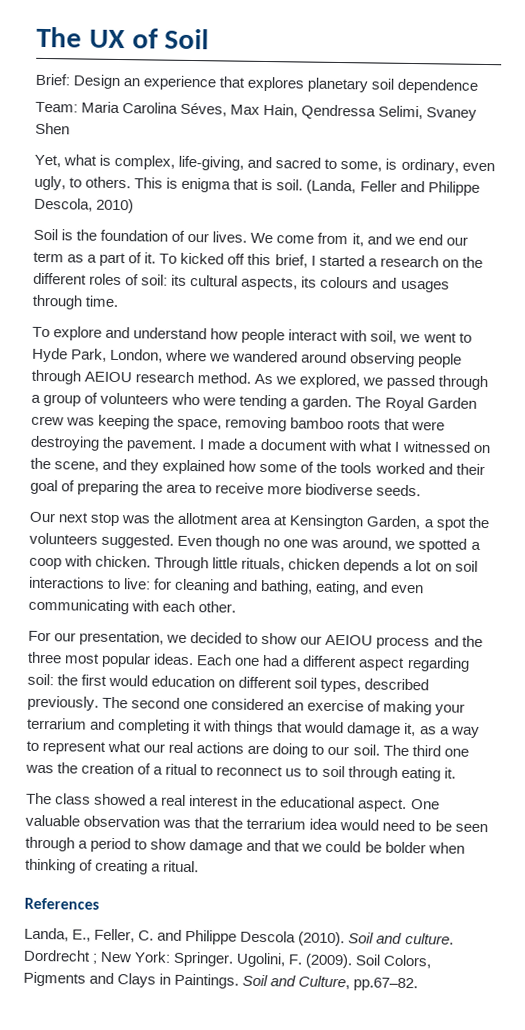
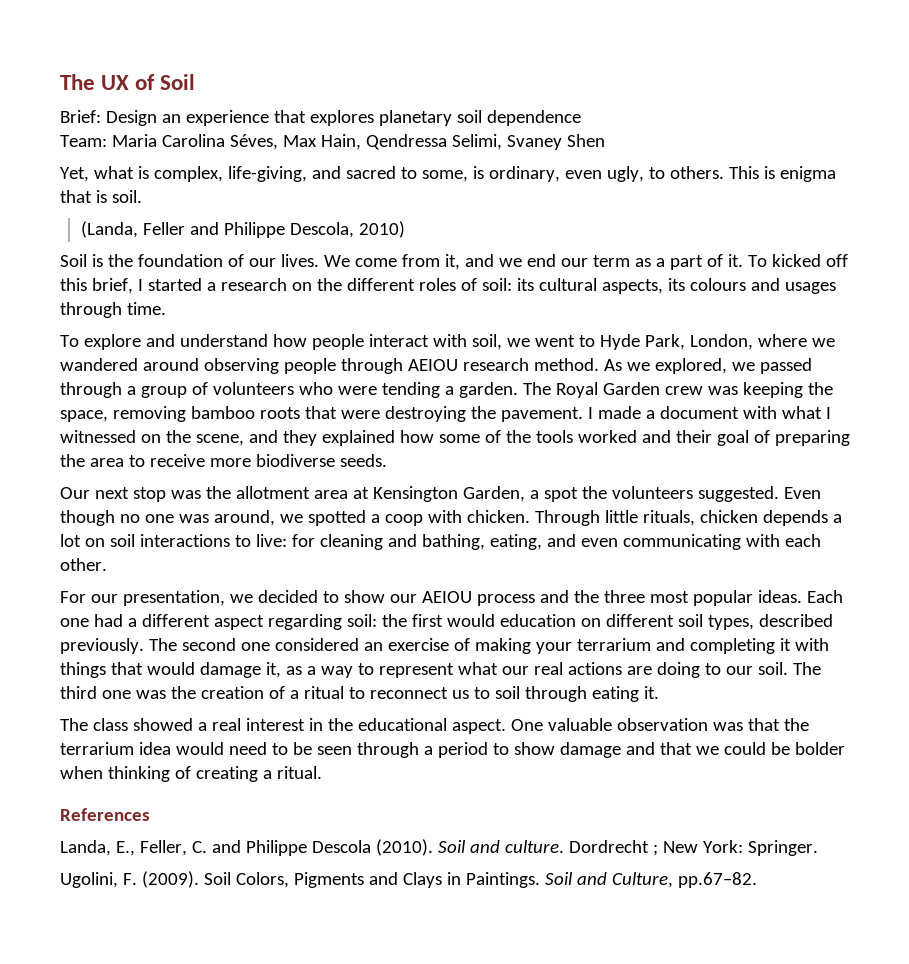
(304, 185) none -> (142, 196) //
(235, 959) none -> (818, 848) //

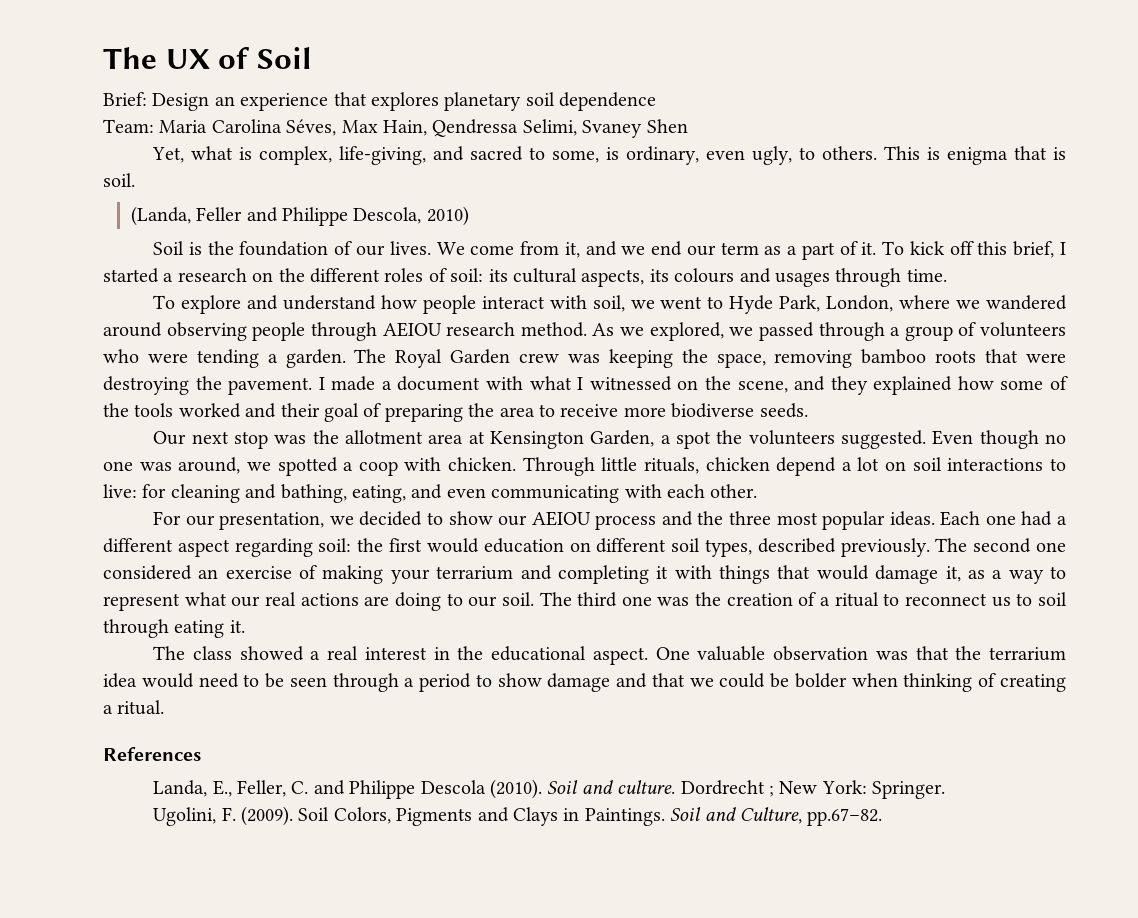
[771,254,821,267] kicked -> [909,241,945,255] kick
[762,510,828,526] depends -> [776,457,837,476] depend

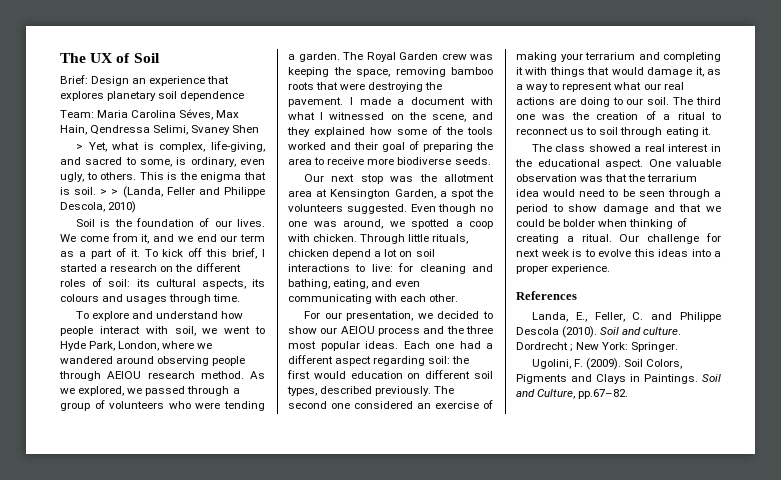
(688, 126) none -> [75,144,83,150] >
(941, 153) none -> [179,172,197,180] the
(135, 180) // -> [100,189,119,195] > >
(165, 707) none -> [619,233,721,244] [516,249,721,257] [516,264,611,274] Our challenge for next week is to evolve this ideas into a proper experience.

